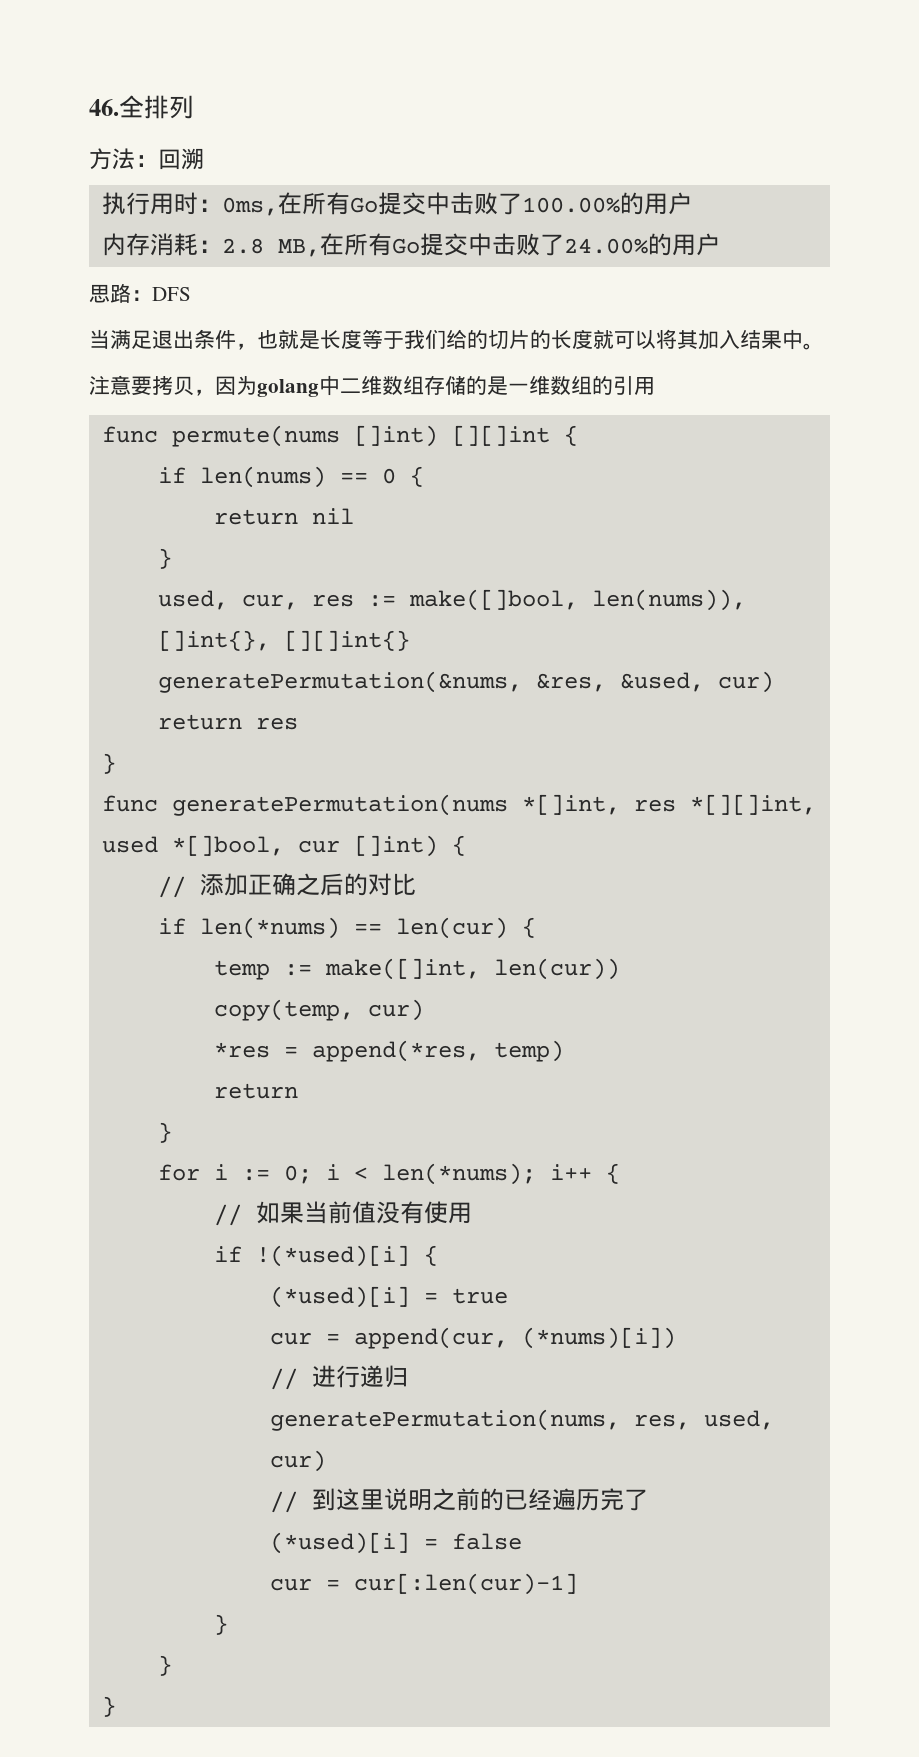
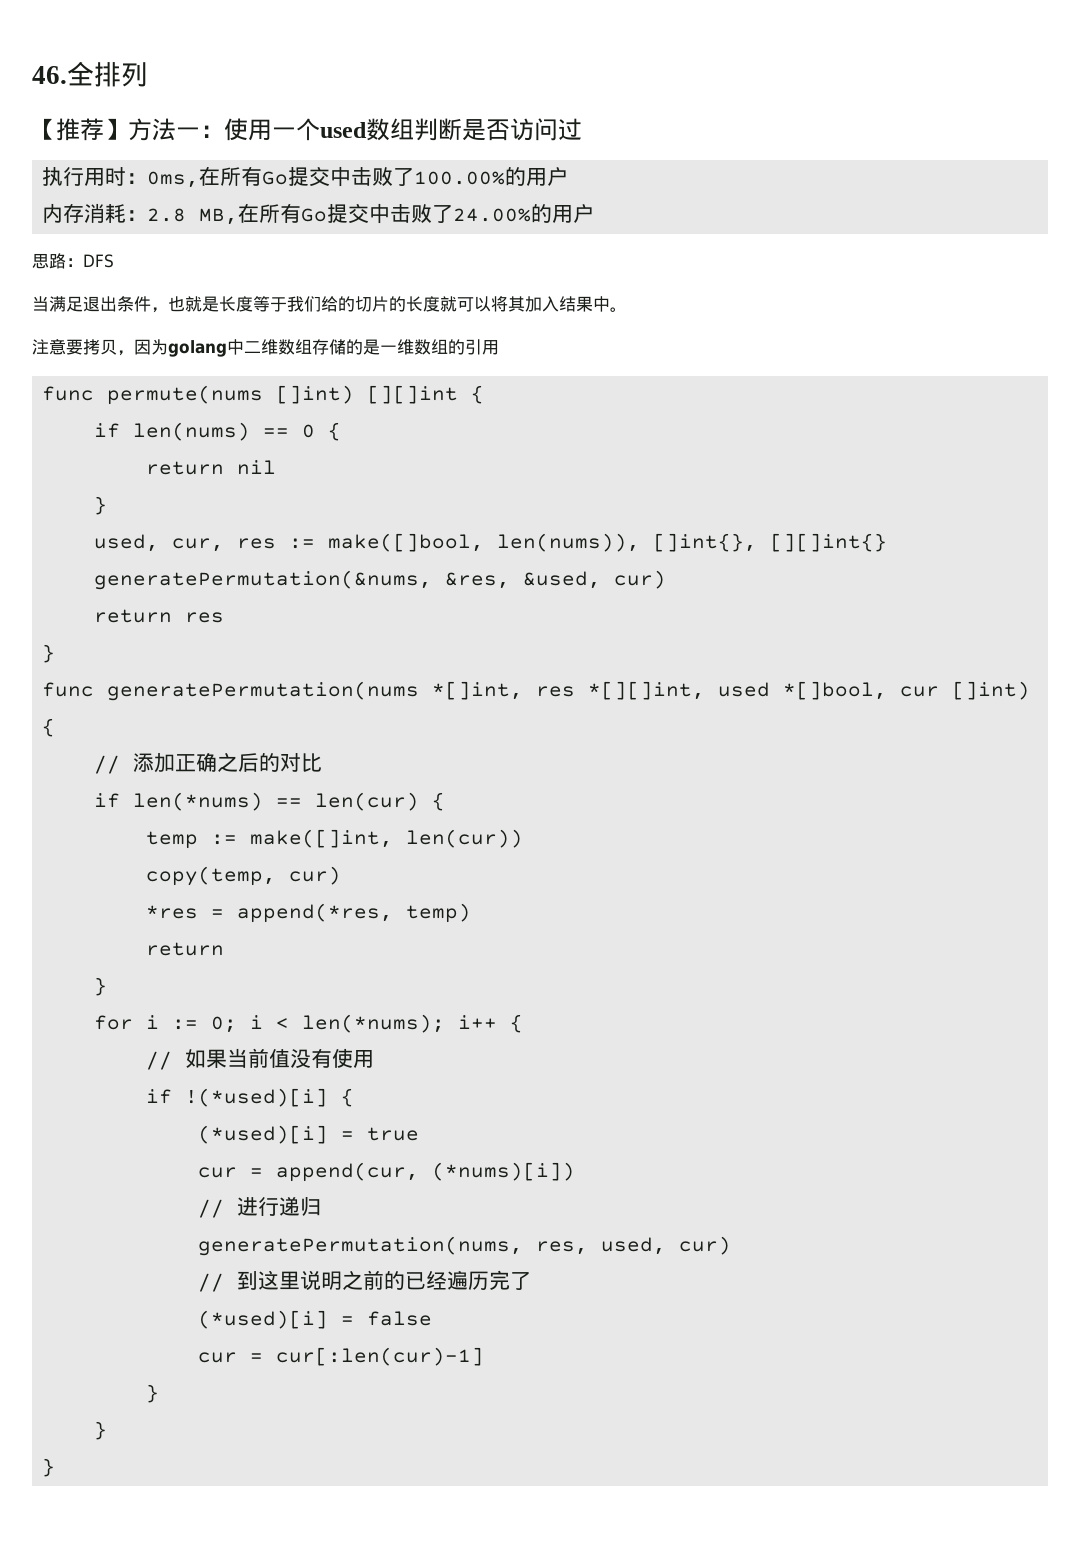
[89,148,204,170] 方法：回溯 -> [32,118,582,141] 【推荐】方法一：使用一个used数组判断是否访问过

